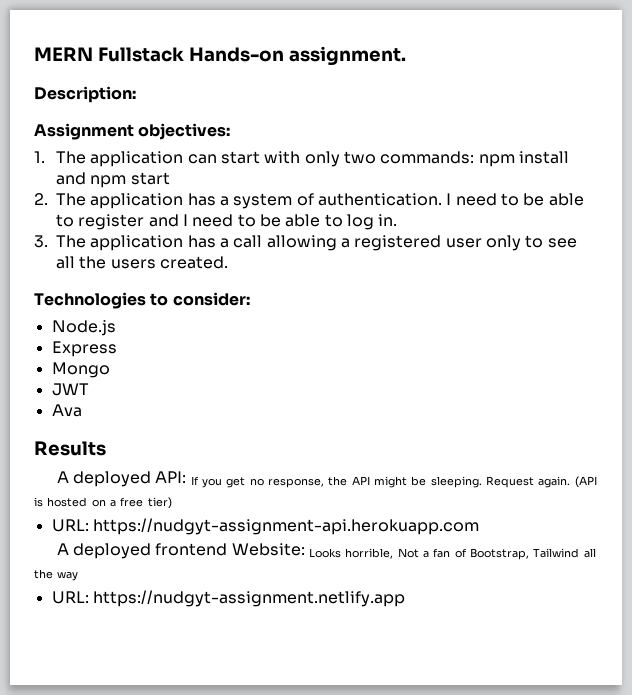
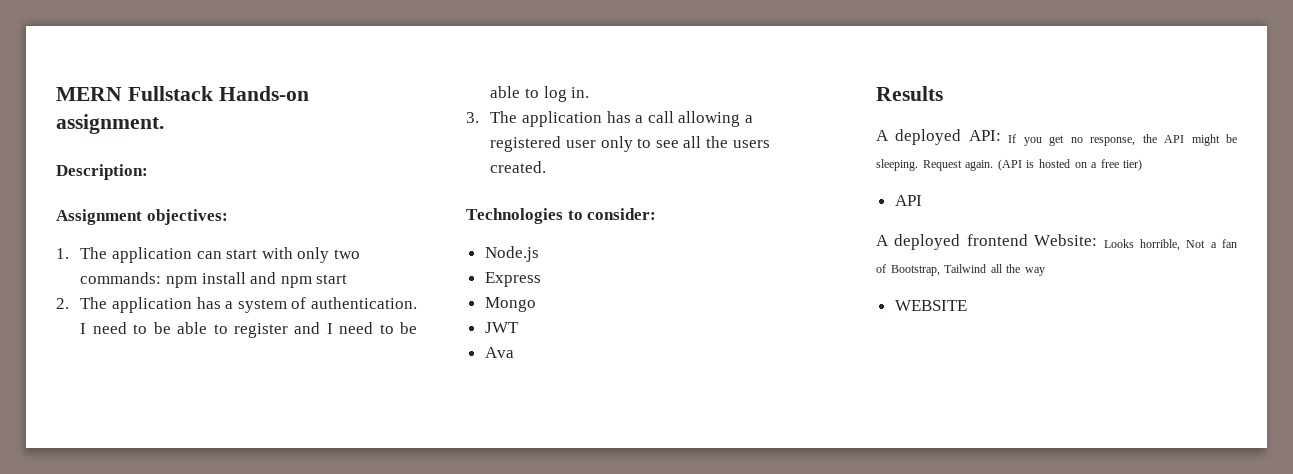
[51,518,479,535] URL: https://nudgyt-assignment-api.herokuapp.com -> [894,195,922,206] API
[51,590,405,607] URL: https://nudgyt-assignment.netlify.app -> [894,300,967,311] WEBSITE

